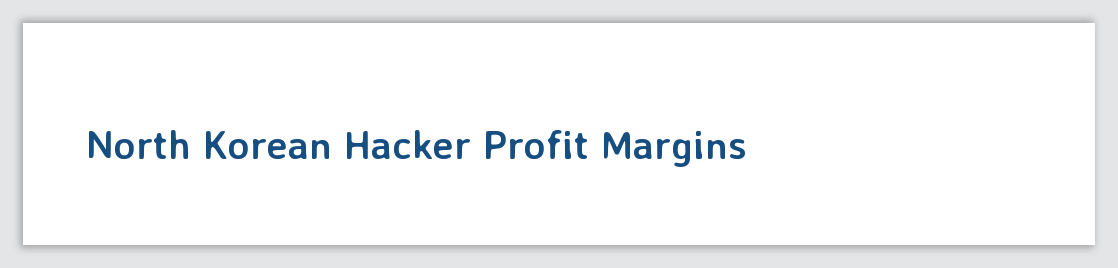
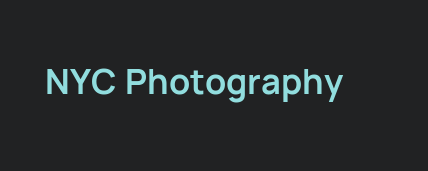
[86,130,747,167] North Korean Hacker Profit Margins -> [45,68,345,103] NYC Photography

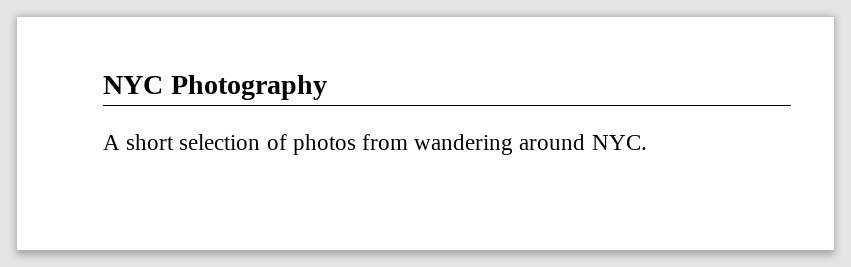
(345, 86) none -> [103,134,647,155] // A short selection of photos from wandering around NYC.

